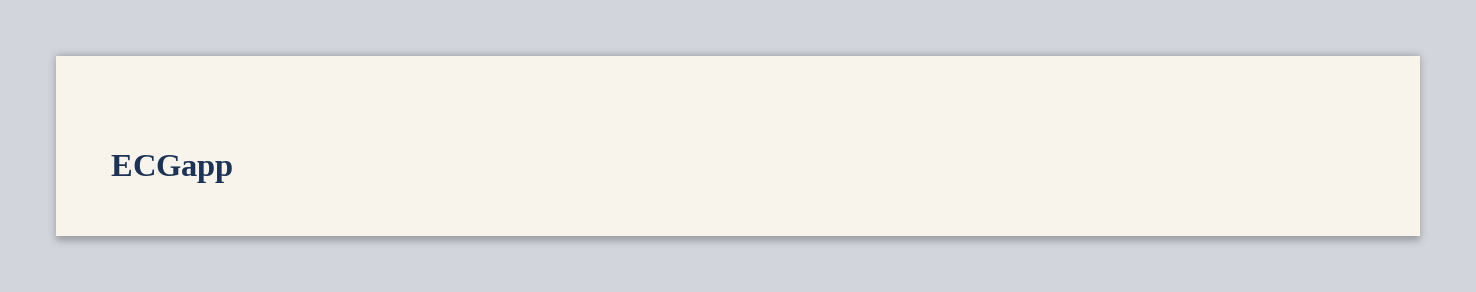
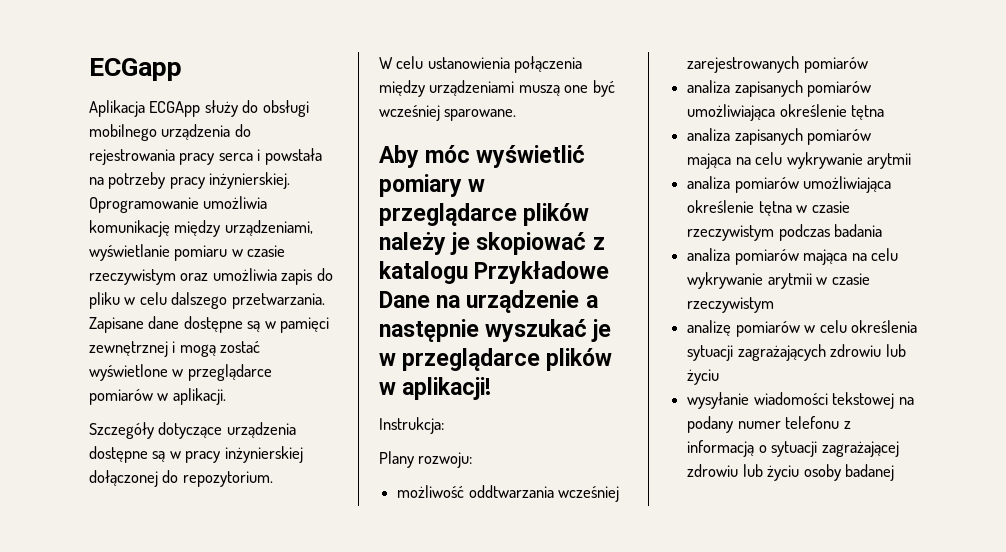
(233, 169) none -> [89,100,309,117] [89,124,251,141] [89,148,322,165] [89,172,291,189] [89,196,268,213] [89,220,313,237] [89,244,286,261] [89,268,333,285] [89,292,325,309] [89,316,330,333] [89,341,261,357] [89,364,272,381] [89,388,226,405] [89,422,296,439] [89,446,303,463] [89,470,273,487] [379,56,583,73] [379,80,615,97] [379,105,517,121] [379,145,586,168] [379,174,486,197] [379,203,590,226] [379,232,605,255] [379,261,610,284] [379,290,598,313] [379,319,612,342] [379,348,613,371] [379,377,492,400] [379,417,444,434] [379,451,473,468] [397,485,620,502] [687,56,868,73] [687,80,872,97] [687,104,885,121] [687,128,872,145] [687,152,911,169] [687,176,892,193] [687,200,850,216] [687,224,883,241] [687,248,898,265] [687,272,870,289] [687,297,775,313] [687,320,917,337] [687,344,906,361] [687,369,720,385] [687,392,914,409] [687,416,851,433] [687,440,899,457] [687,464,894,481] // Aplikacja ECGApp służy do obsługi mobilnego urządzenia do rejestrowania pracy serca i powstała na potrzeby pracy inżynierskiej. Oprogramowanie umożliwia komunikację między urządzeniami, wyświetlanie pomiaru w czasie rzeczywistym oraz umożliwia zapis do pliku w celu dalszego przetwarzania. Zapisane dane dostępne są w pamięci zewnętrznej i mogą zostać wyświetlone w przeglądarce pomiarów w aplikacji. // Szczegóły dotyczące urządzenia dostępne są w pracy inżynierskiej dołączonej do repozytorium. // W celu ustanowienia połączenia między urządzeniami muszą one być wcześniej sparowane. // Aby móc wyświetlić pomiary w przeglądarce plików należy je skopiować z katalogu Przykładowe Dane na urządzenie a następnie wyszukać je w przeglądarce plików w aplikacji! // Instrukcja: // Plany rozwoju: // możliwość oddtwarzania wcześniej zarejestrowanych pomiarów // analiza zapisanych pomiarów umożliwiająca określenie tętna // analiza zapisanych pomiarów mająca na celu wykrywanie arytmii // analiza pomiarów umożliwiająca określenie tętna w czasie rzeczywistym podczas badania // analiza pomiarów mająca na celu wykrywanie arytmii w czasie rzeczywistym // analizę pomiarów w celu określenia sytuacji zagrażających zdrowiu lub życiu // wysyłanie wiadomości tekstowej na podany numer telefonu z informacją o sytuacji zagrażającej zdrowiu lub życiu osoby badanej

